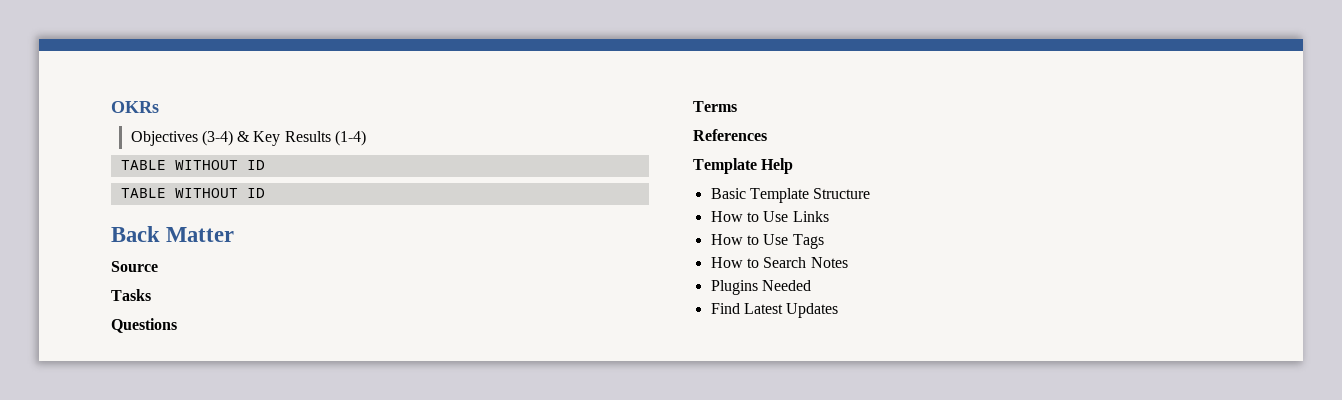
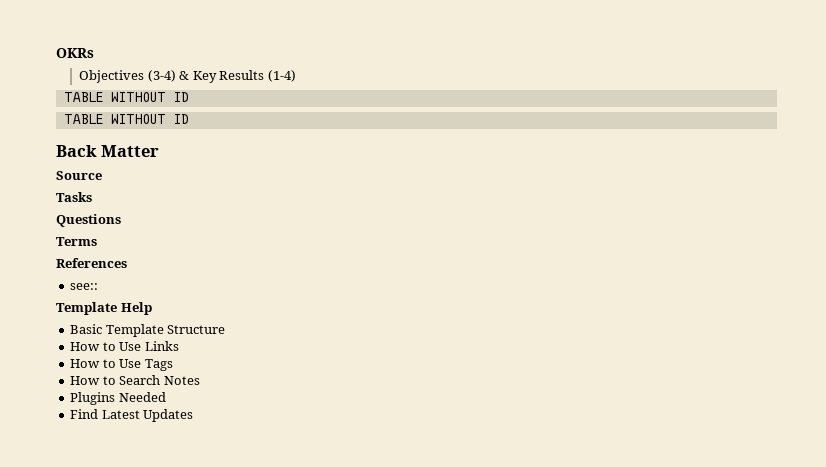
(767, 135) none -> [70,283,99,290] // see::

